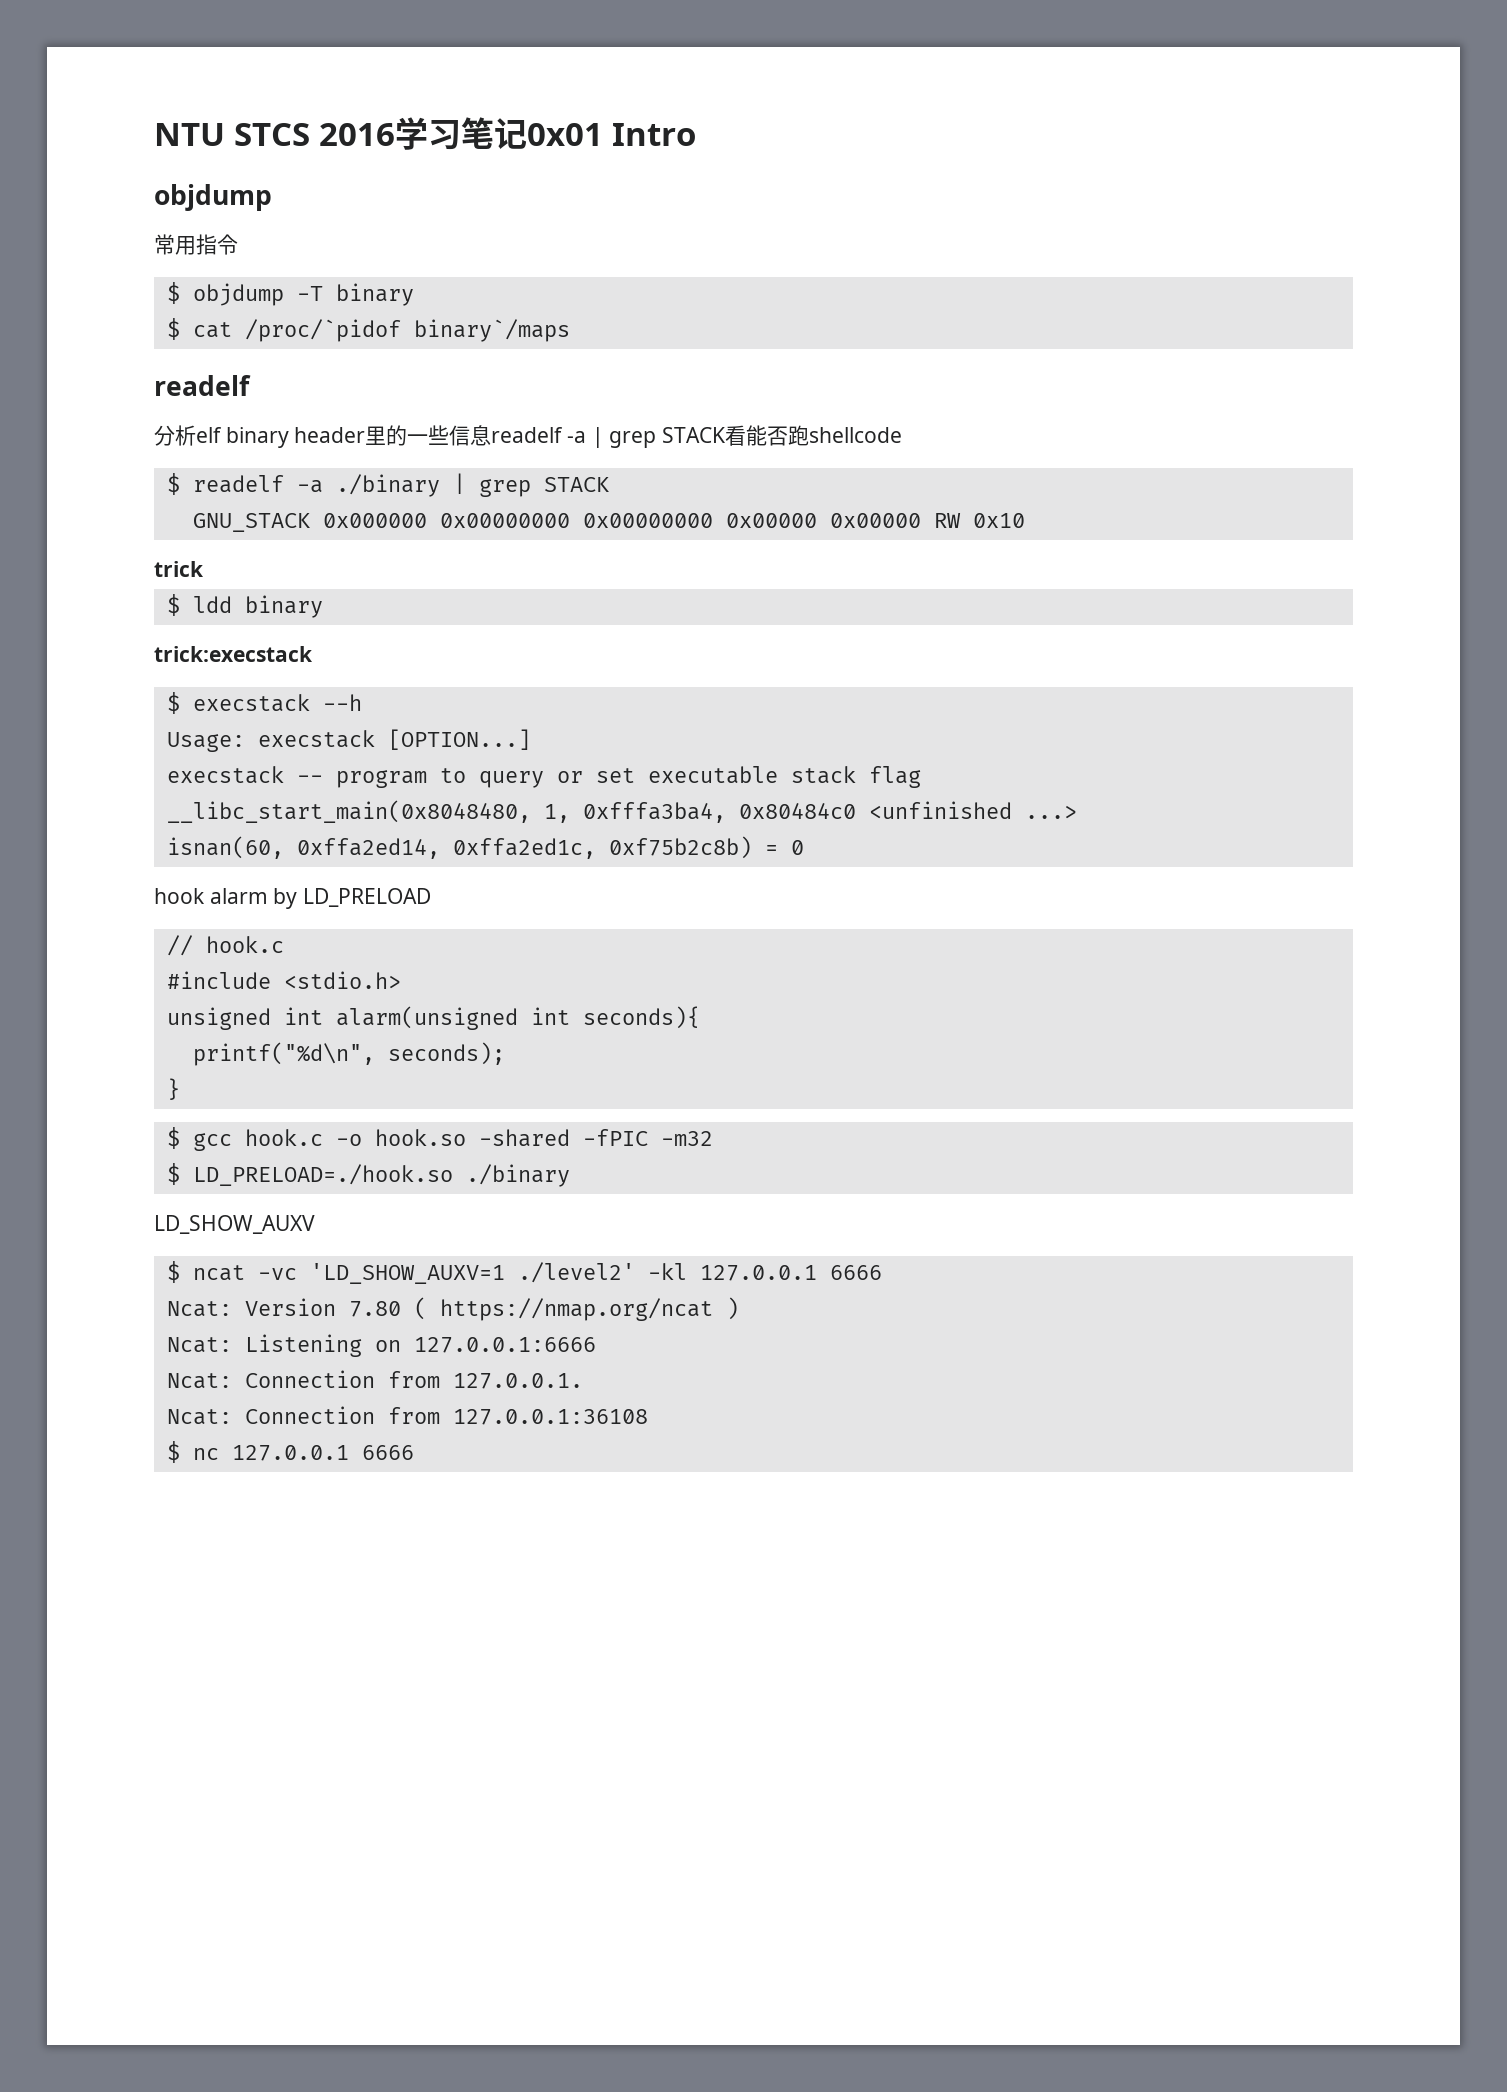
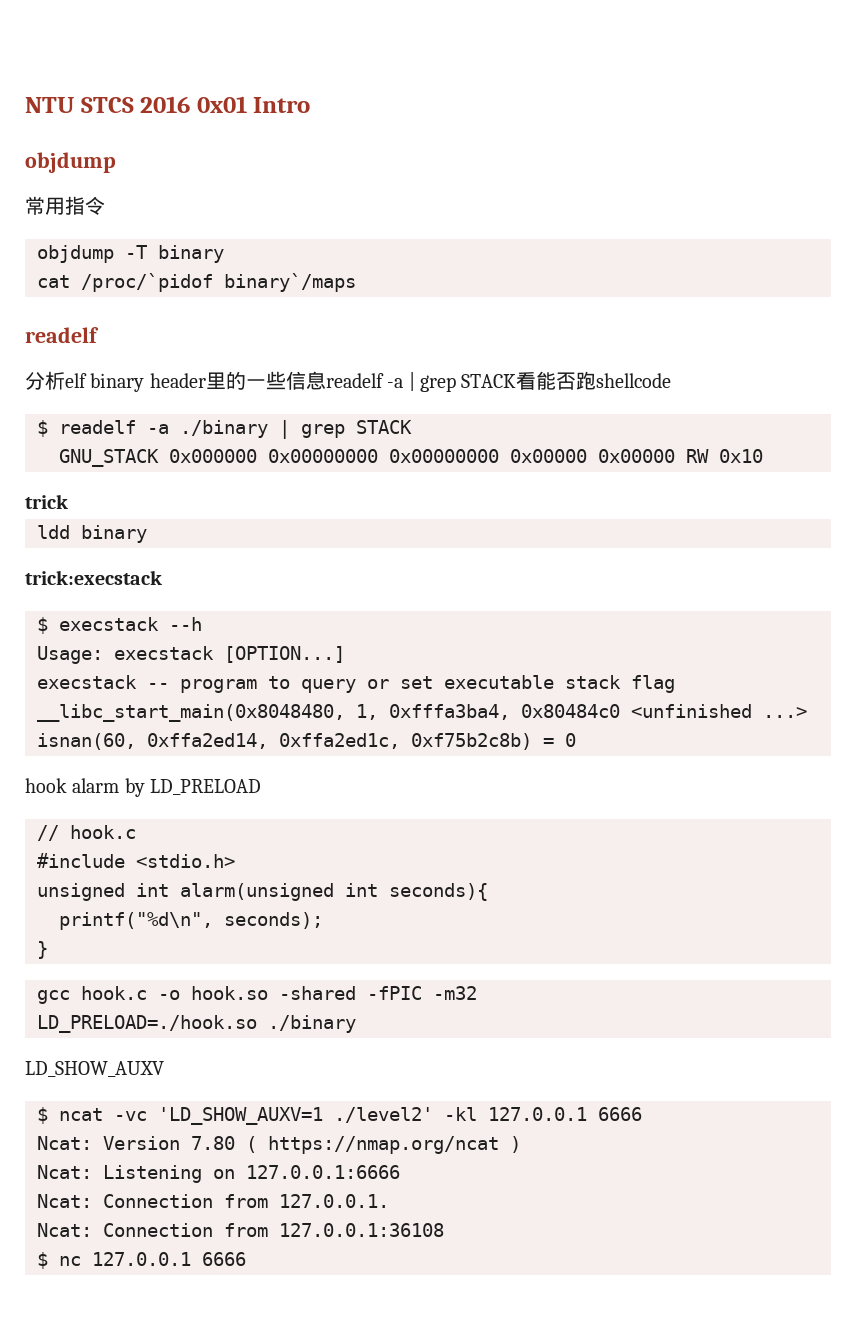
[395,117,527,150] 学习笔记 -> (191, 104) none
[166,282,180,304] $ -> (105, 205) none
[166,318,180,340] $ -> (224, 254) none
[166,594,180,616] $ -> (68, 501) none
[166,1127,180,1149] $ -> (48, 950) none
[166,1163,180,1185] $ -> (477, 993) none

